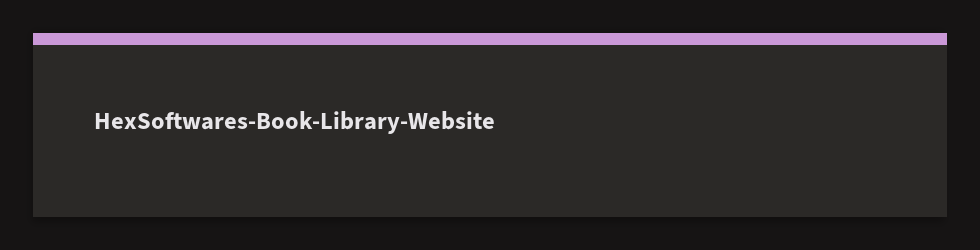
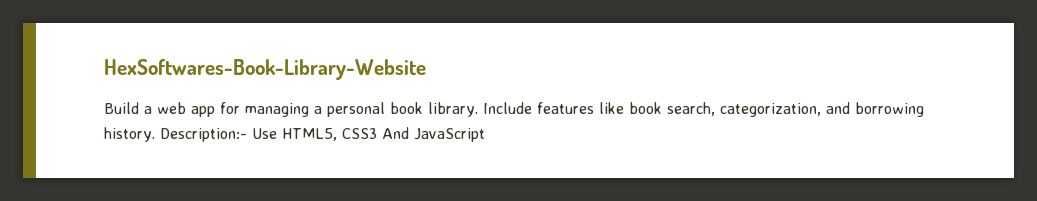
(495, 122) none -> [104,102,924,117] [104,127,485,142] // Build a web app for managing a personal book library. Include features like book search, categorization, and borrowing history. Description:- Use HTML5, CSS3 And JavaScript

